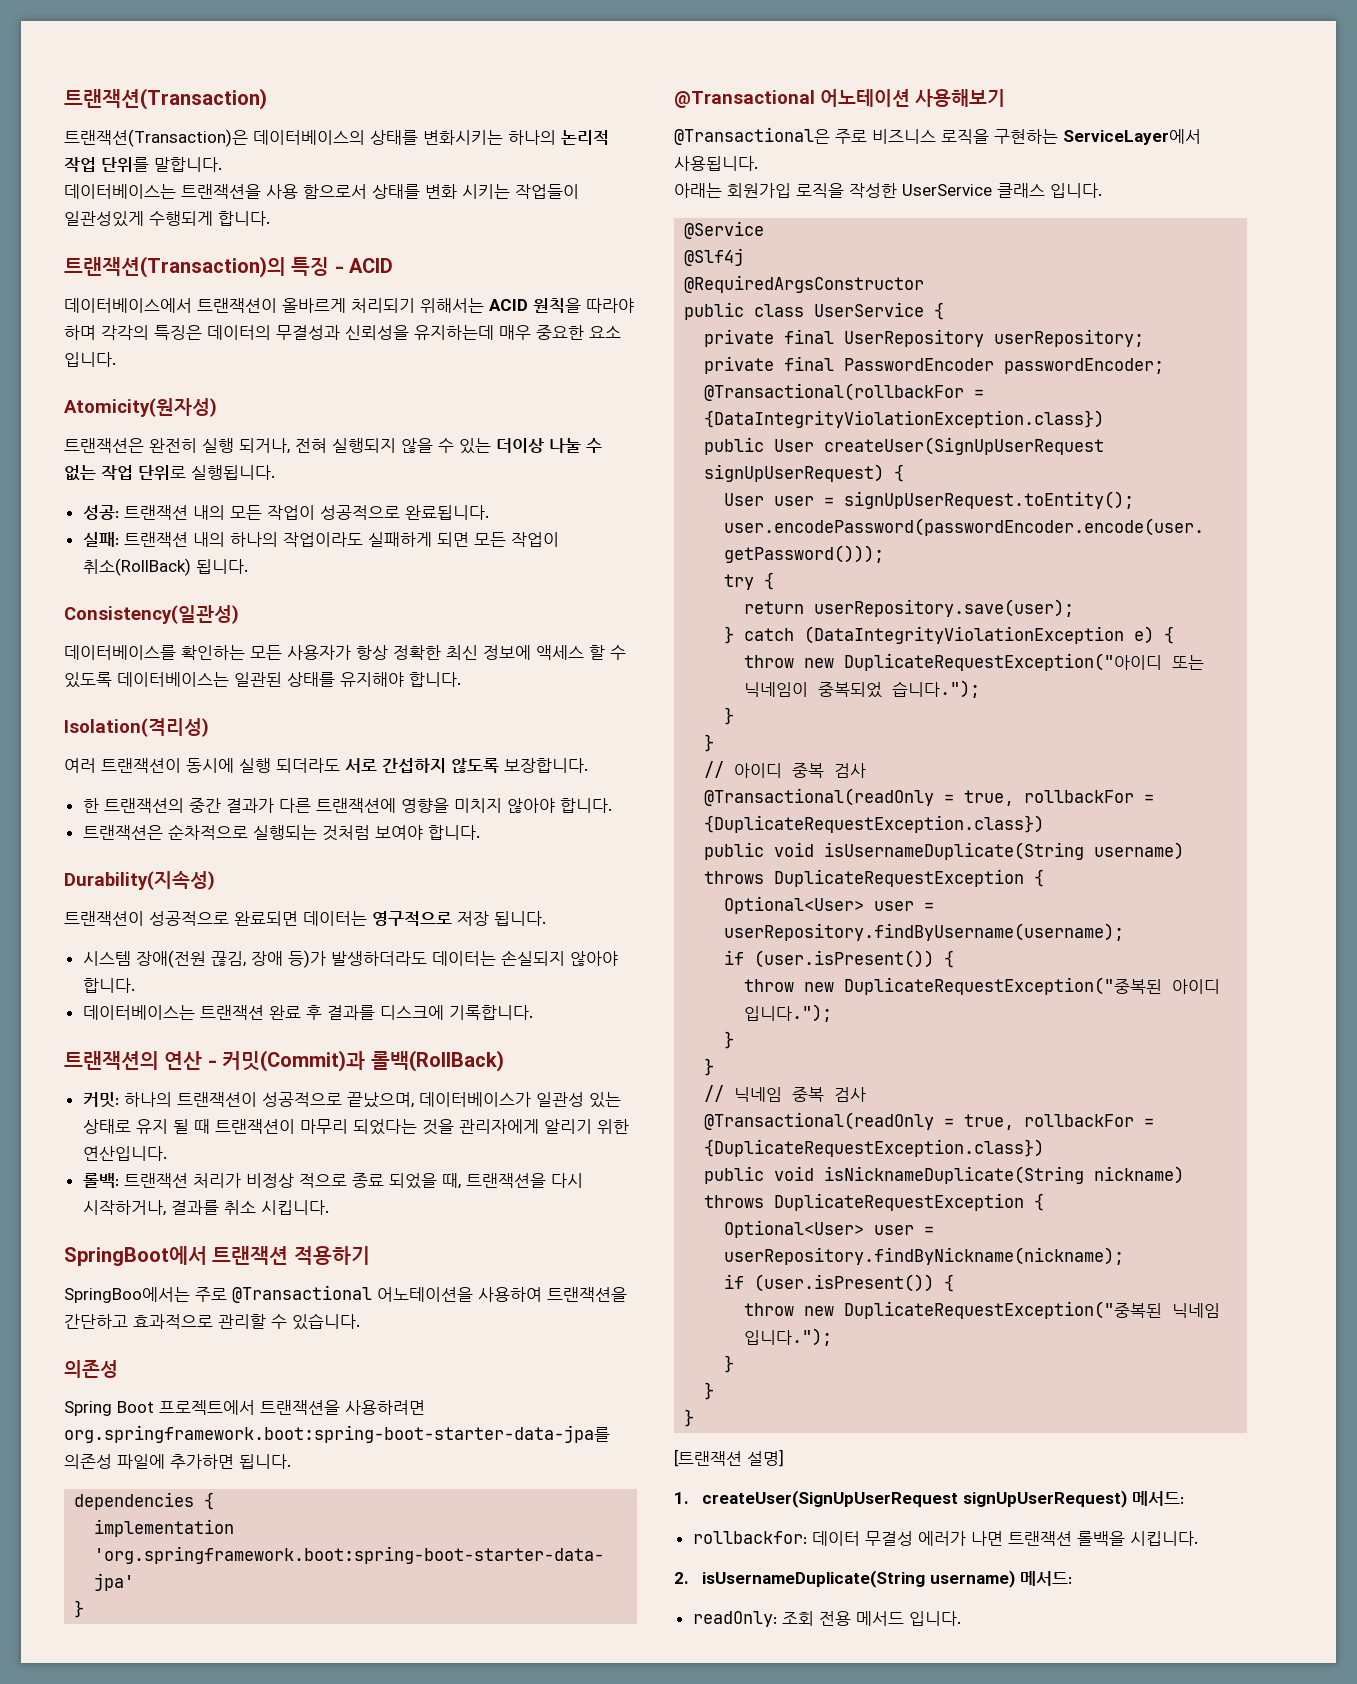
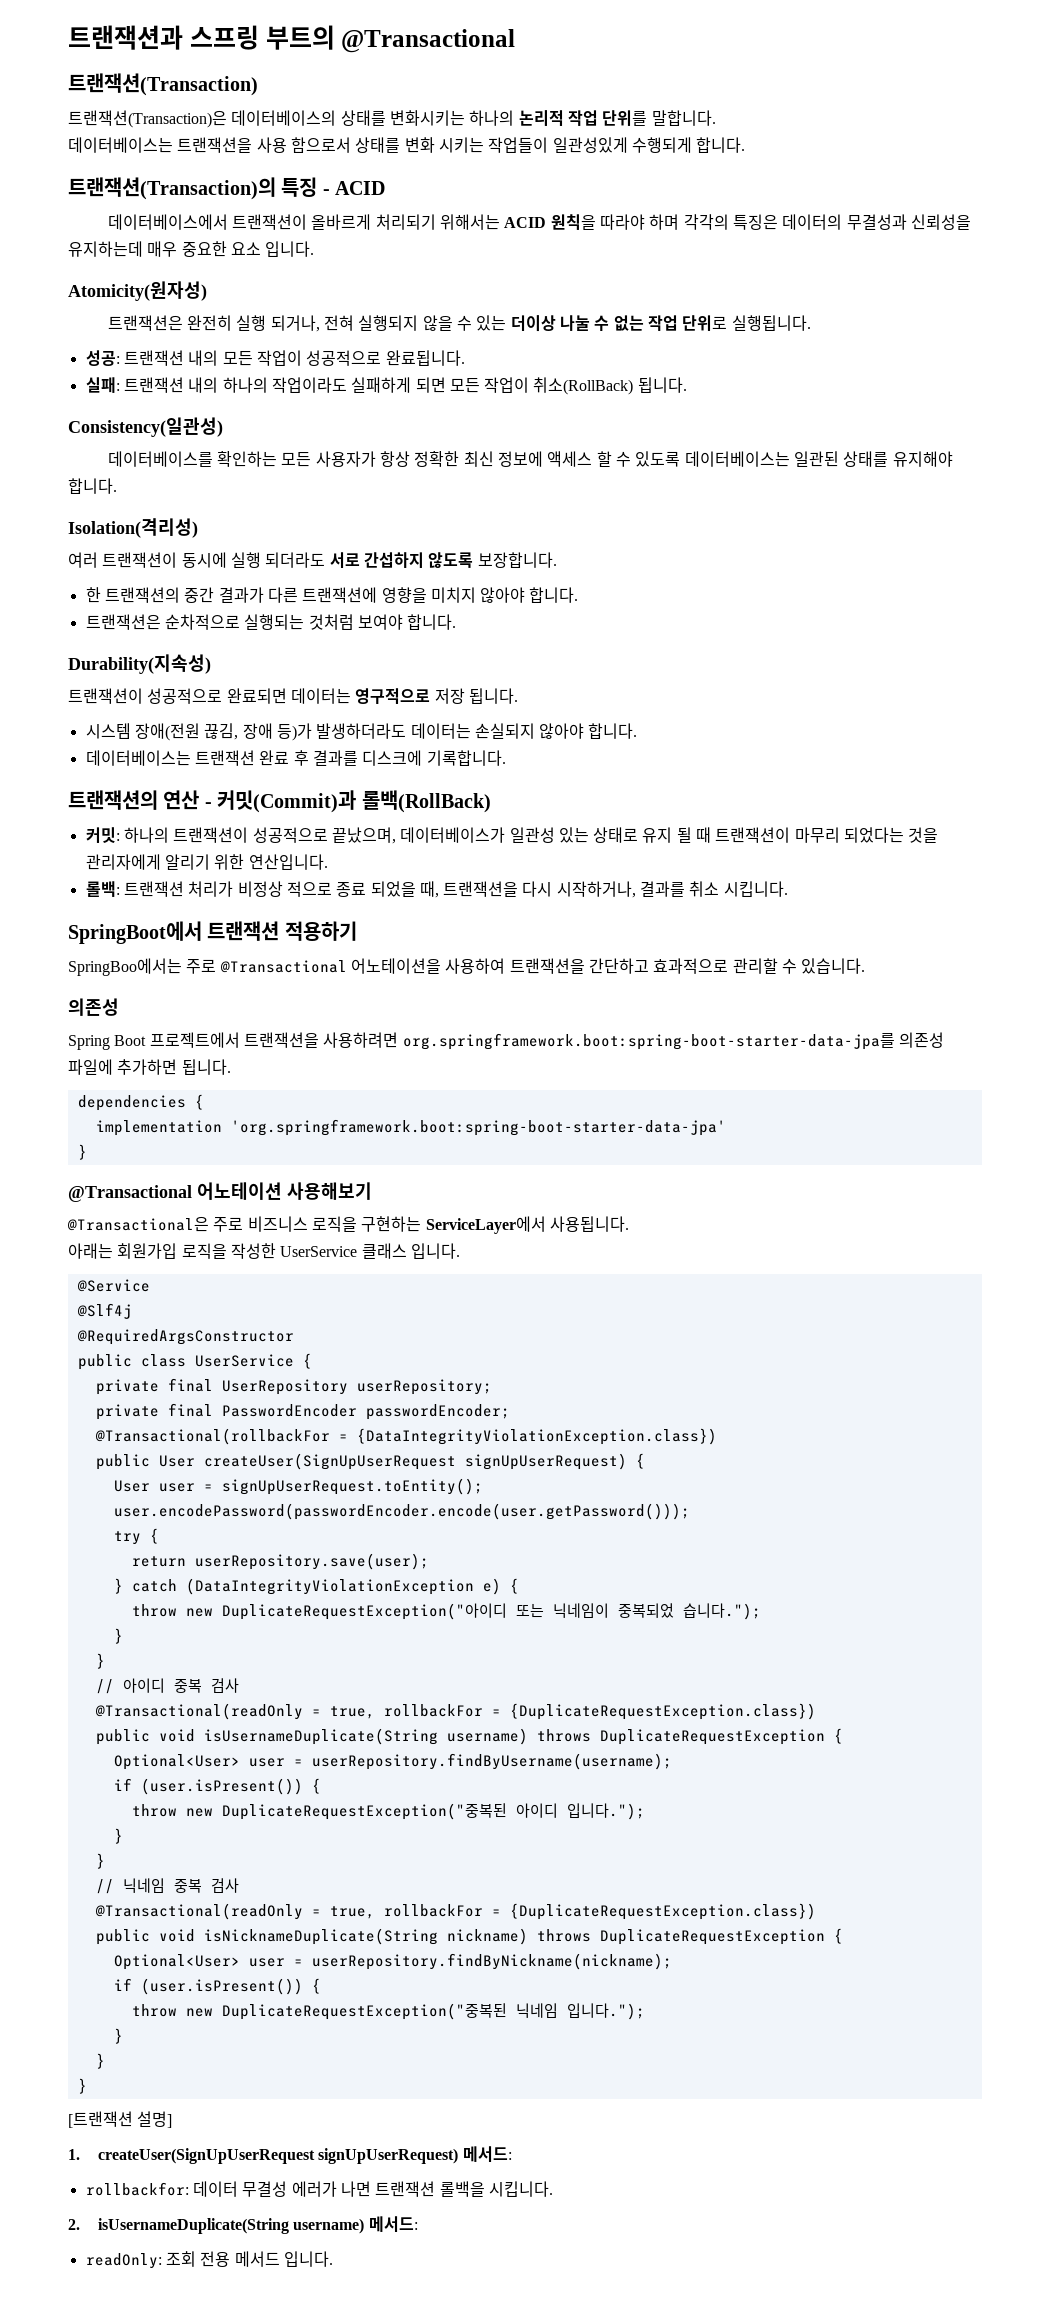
(64, 99) none -> [68,25,516,53] 트랜잭션과 스프링 부트의 @Transactional //

